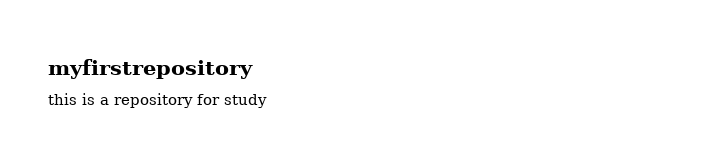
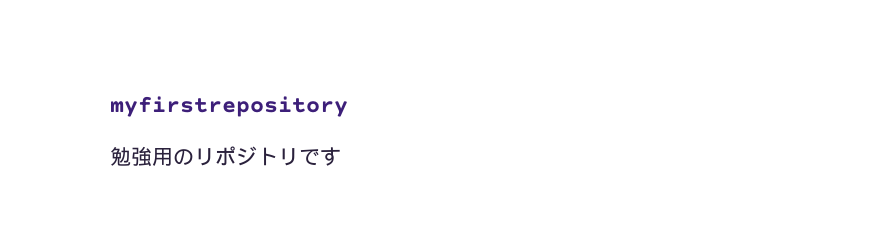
[48,93,267,108] this is a repository for study -> [110,146,341,167] 勉強用のリポジトリです

